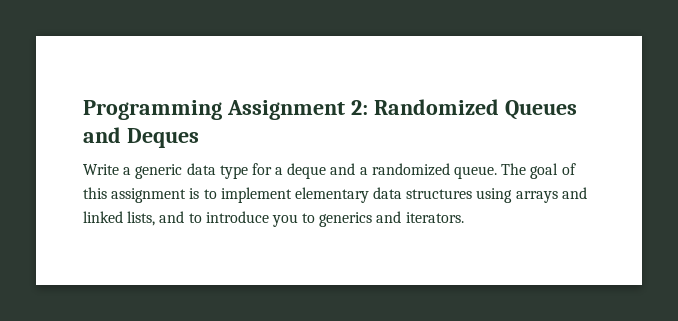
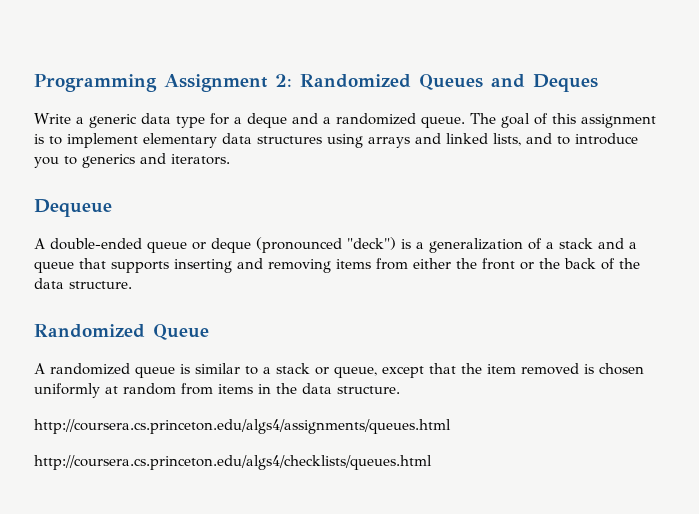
(464, 217) none -> [34,199,112,217] [34,237,637,253] [34,258,640,273] [34,278,132,289] [34,324,209,340] [34,363,644,378] [34,383,400,398] [34,419,451,434] [34,455,432,470] // Dequeue // A double-ended queue or deque (pronounced "deck") is a generalization of a stack and a queue that supports inserting and removing items from either the front or the back of the data structure. // Randomized Queue // A randomized queue is similar to a stack or queue, except that the item removed is chosen uniformly at random from items in the data structure. // http://coursera.cs.princeton.edu/algs4/assignments/queues.html // http://coursera.cs.princeton.edu/algs4/checklists/queues.html

